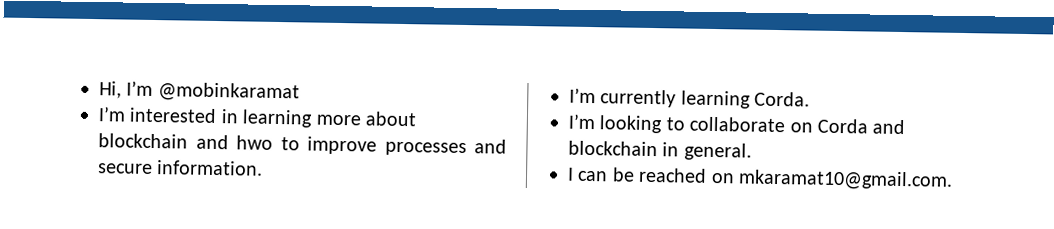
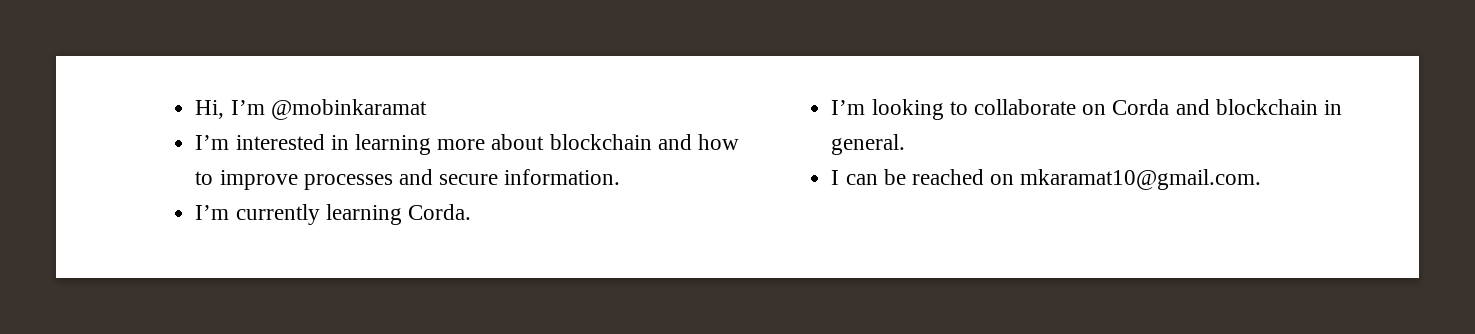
[236,135,273,150] hwo -> [697,134,739,150] how

